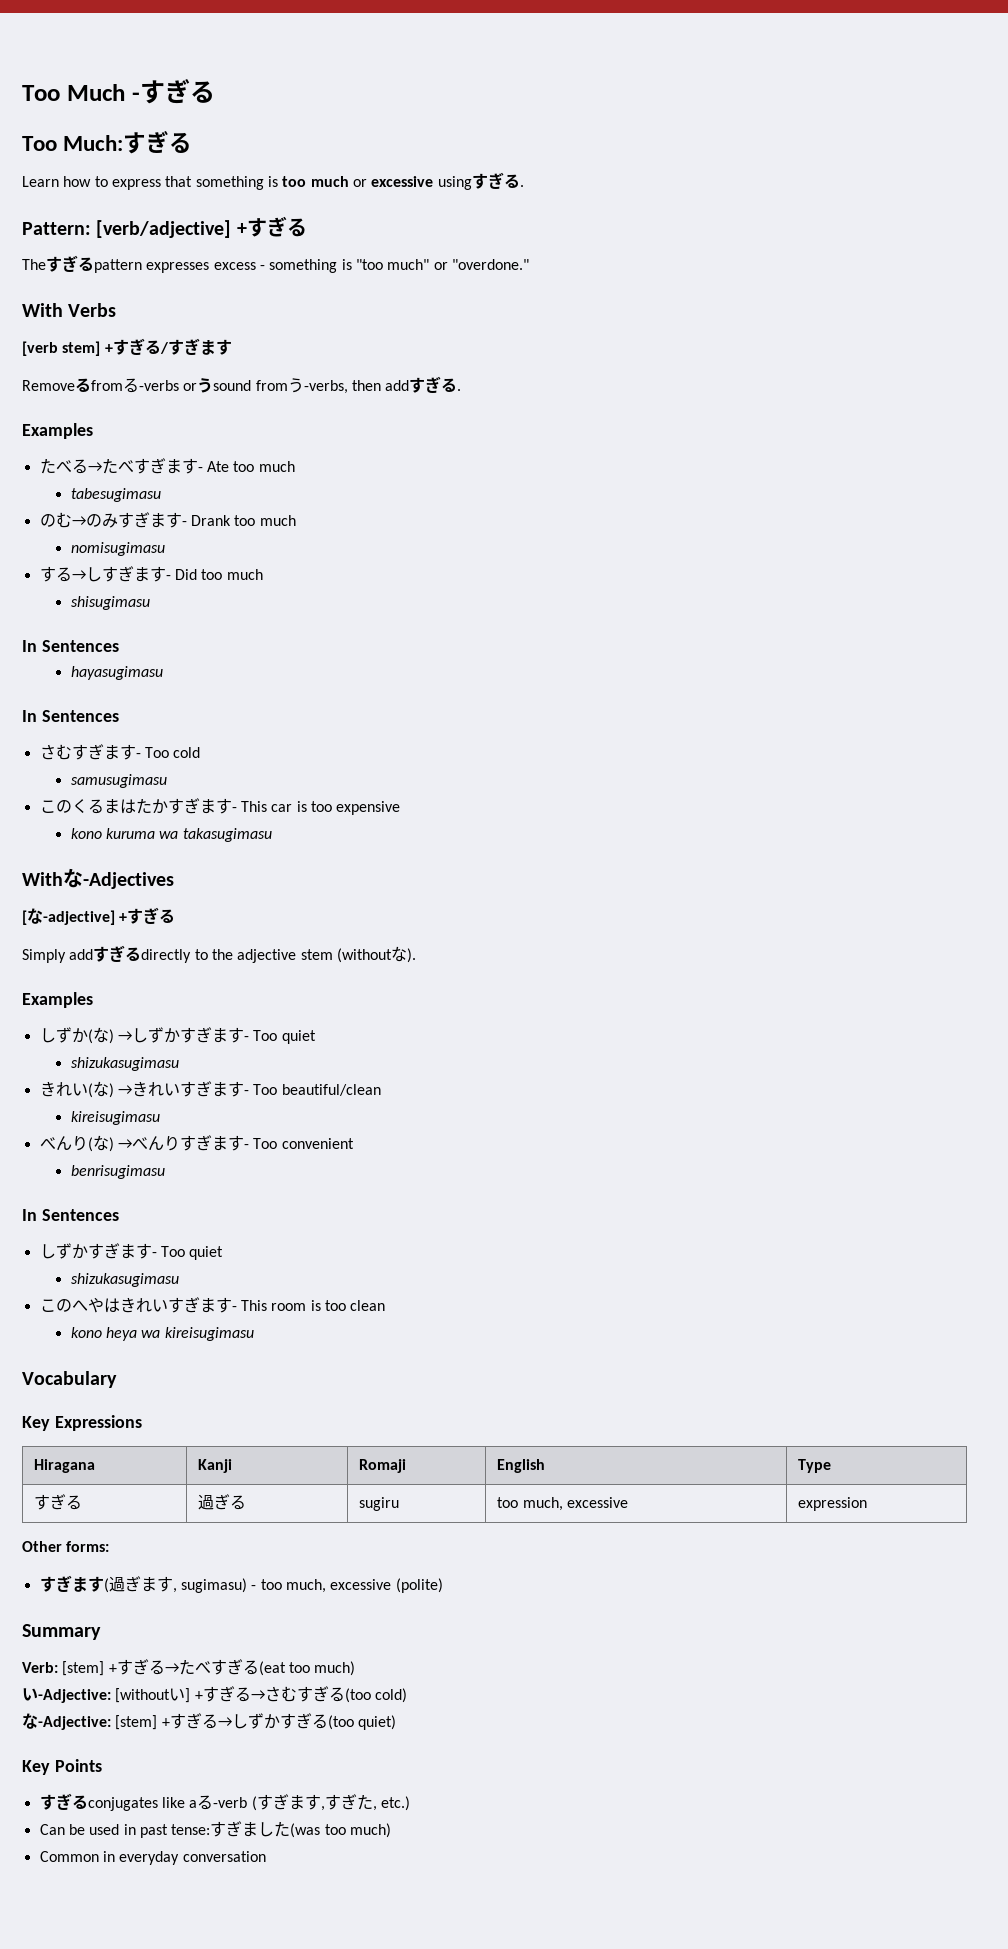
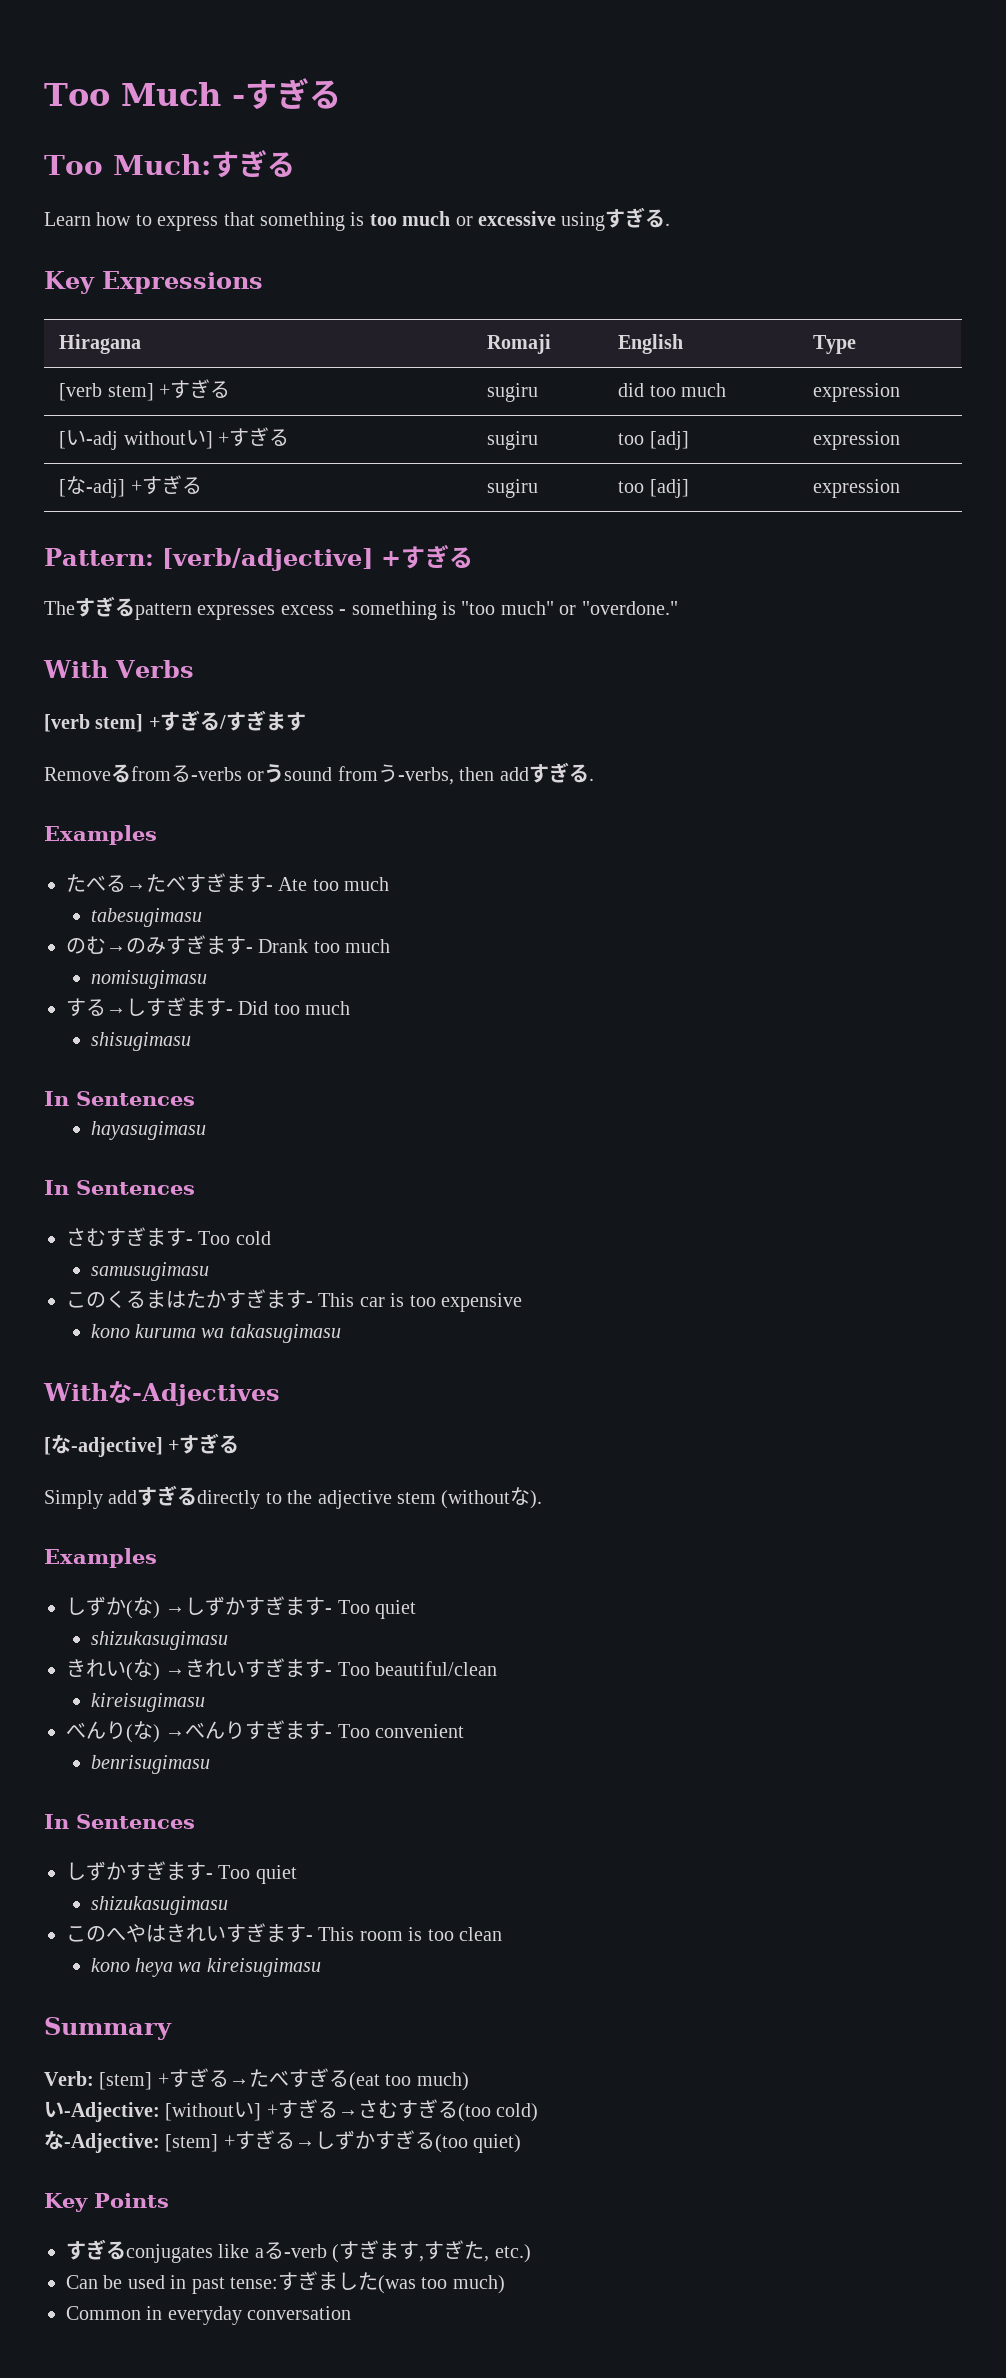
(524, 186) none -> [44,271,263,294] [59,334,142,354] [487,334,552,354] [618,334,684,354] [813,335,857,354] [59,379,231,401] [487,383,539,402] [618,383,727,397] [813,383,901,402] [59,427,290,450] [487,431,539,450] [618,431,689,450] [813,431,901,450] [59,475,202,498] [487,479,539,498] [618,479,689,498] [813,479,901,498] // Key Expressions // Hiragana | Romaji | English | Type // [verb stem] +すぎる | sugiru | did too much | expression // [い-adj withoutい] +すぎる | sugiru | too [adj] | expression // [な-adj] +すぎる | sugiru | too [adj] | expression
[22,1371,117,1388] [22,1415,142,1431] [34,1459,96,1473] [198,1459,233,1473] [359,1459,407,1473] [497,1459,546,1473] [798,1459,832,1473] [34,1494,83,1510] [198,1494,247,1510] [359,1497,400,1511] [497,1497,628,1511] [798,1497,868,1511] [22,1541,110,1552] [39,1575,443,1593] // Vocabulary // Key Expressions // Hiragana | Kanji | Romaji | English | Type // すぎる | 過ぎる | sugiru | too much, excessive | expression // Other forms: // すぎます(過ぎます, sugimasu) - too much, excessive (polite) -> (321, 1967) none

